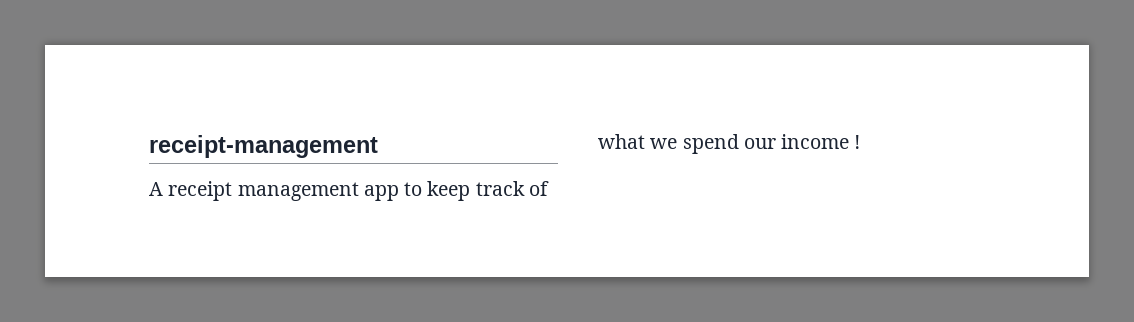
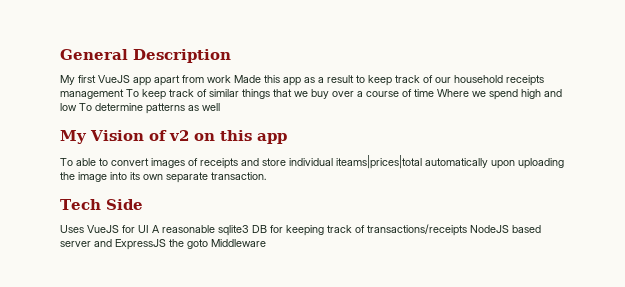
[149,135,378,158] [149,181,549,201] [598,134,861,154] receipt-management // A receipt management app to keep track of what we spend our income ! -> [60,49,231,63] [60,75,544,86] [60,89,562,100] [60,103,220,114] [60,130,287,144] [60,155,564,169] [60,172,266,183] [60,199,143,210] [60,224,541,236] [60,239,266,250] General Description // My first VueJS app apart from work Made this app as a result to keep track of our household receipts management To keep track of similar things that we buy over a course of time Where we spend high and low To determine patterns as well // My Vision of v2 on this app // To able to convert images of receipts and store individual iteams|prices|total automatically upon uploading the image into its own separate transaction. // Tech Side // Uses VueJS for UI A reasonable sqlite3 DB for keeping track of transactions/receipts NodeJS based server and ExpressJS the goto Middleware

